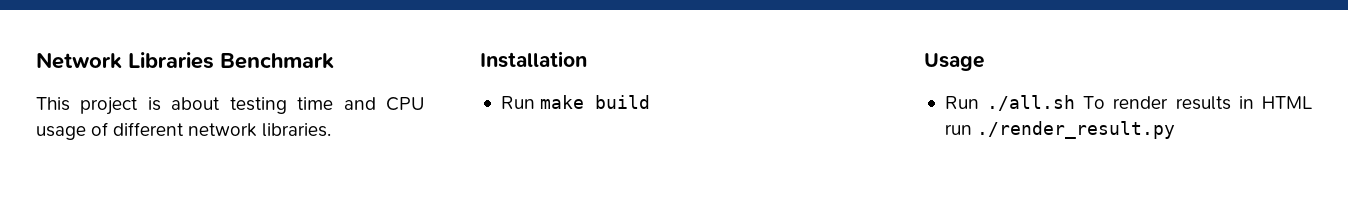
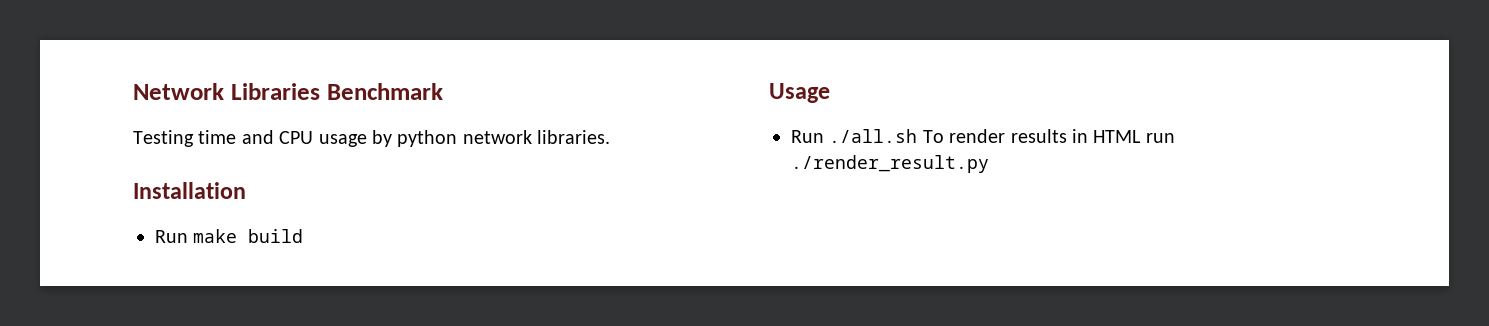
[36,97,287,115] This project is about testing -> [133,130,194,147] Testing
[91,122,185,136] of different -> [372,130,458,147] by python

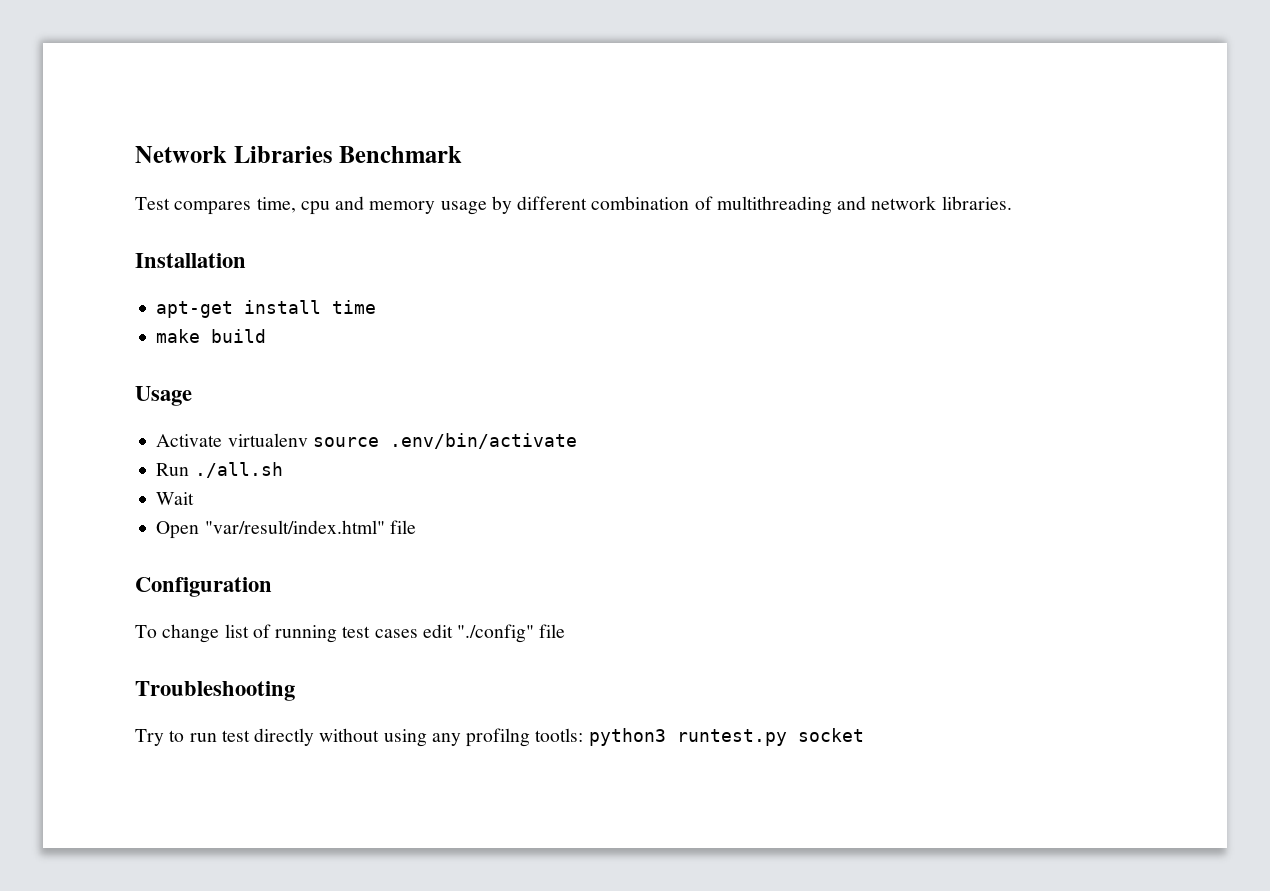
[133,130,458,147] Testing time and CPU usage by python -> [135,196,867,215] Test compares time, cpu and memory usage by different combination of multithreading and
[155,230,188,243] Run -> [156,300,377,318] apt-get install time //
[791,129,1175,143] [791,155,989,173] Run ./all.sh To render results in HTML run ./render_result.py -> [156,433,577,449] [156,462,283,478] [156,492,195,505] [156,520,416,539] [135,577,272,597] [135,624,566,643] [135,681,295,701] [135,728,864,747] Activate virtualenv source .env/bin/activate // Run ./all.sh // Wait // Open "var/result/index.html" file // Configuration // To change list of running test cases edit "./config" file // Troubleshooting // Try to run test directly without using any profilng tootls: python3 runtest.py socket

